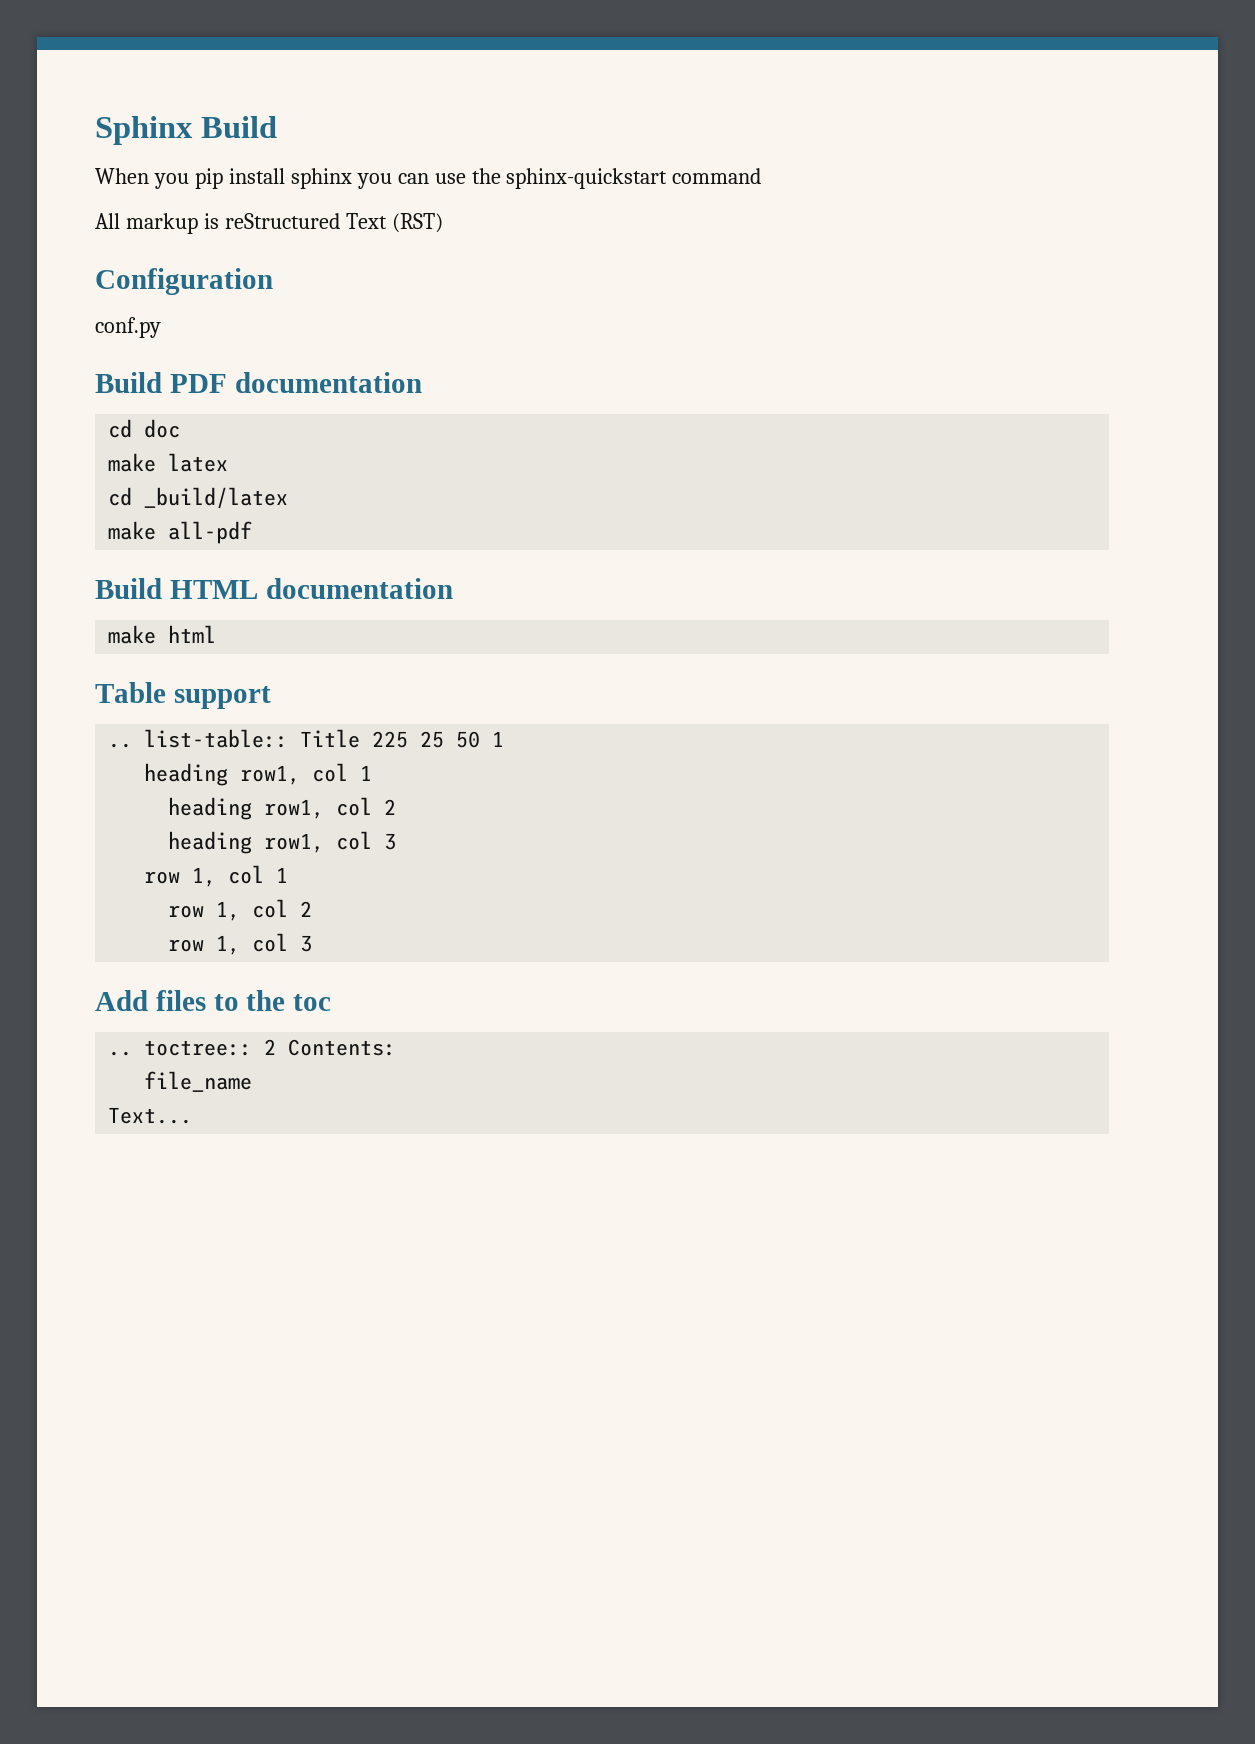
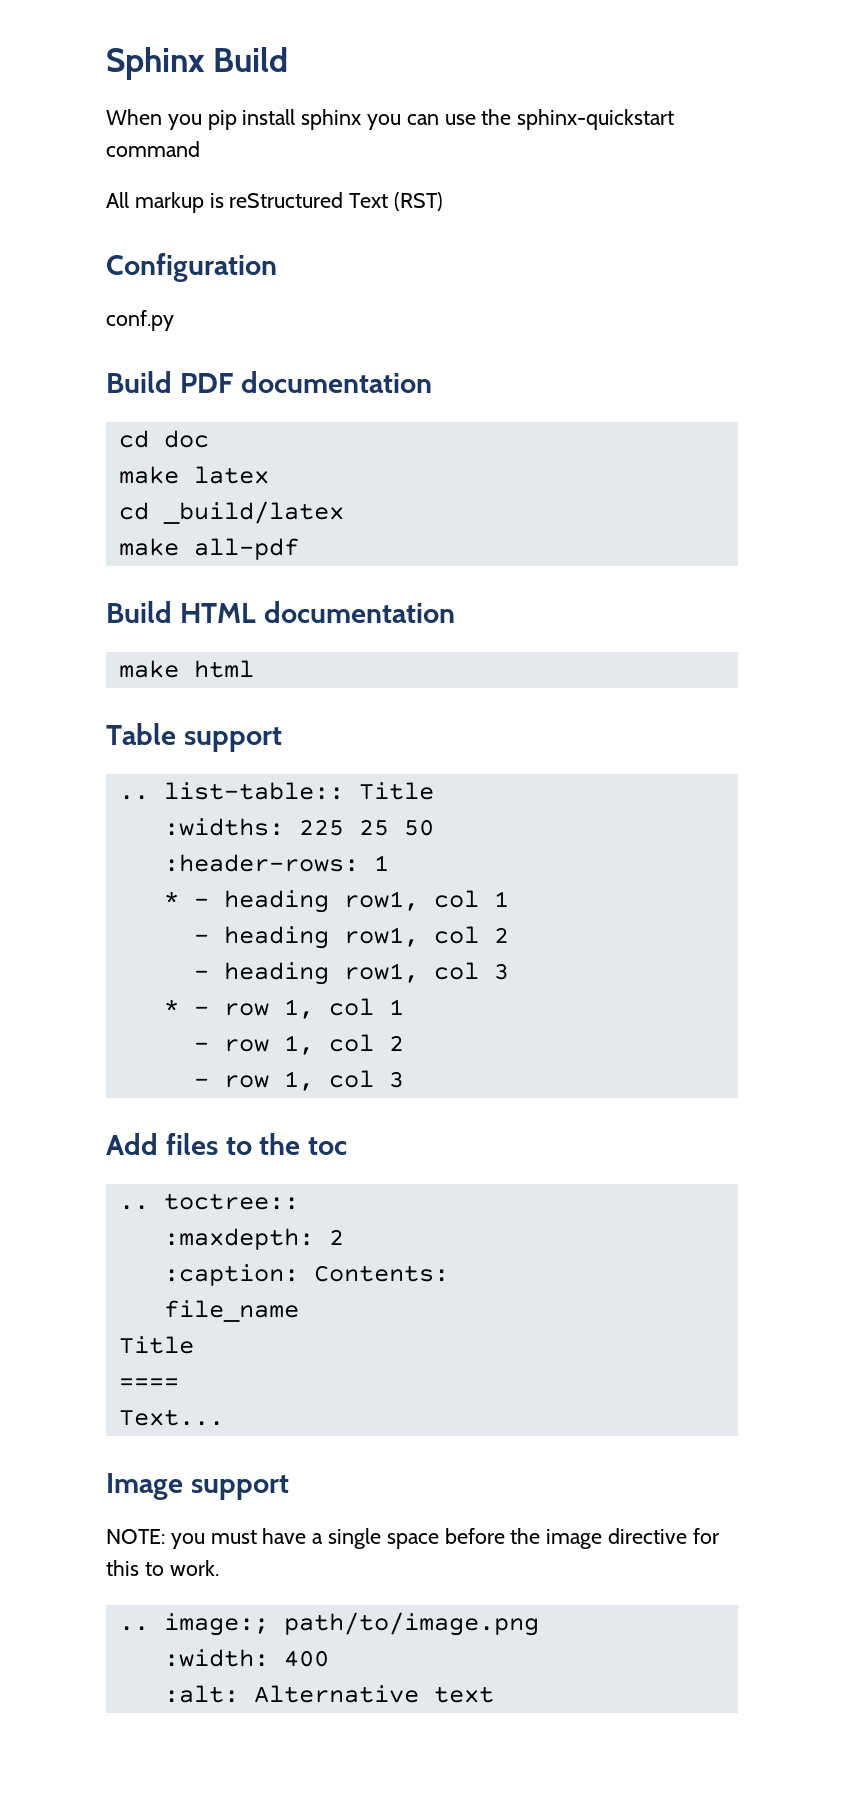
(361, 738) none -> [163,818,284,836] // :widths:
[492,731,505,747] 1 // -> [163,854,389,872] [163,891,209,907] // :header-rows: 1 // * -
(373, 773) none -> [193,934,209,943] -
(397, 807) none -> [193,970,209,979] -
(397, 841) none -> [163,999,209,1015] * -
(289, 875) none -> [193,1042,209,1051] -
(313, 909) none -> [193,1078,209,1087] -
[264,1039,277,1055] 2 -> [163,1228,344,1250] [163,1264,299,1286] // :maxdepth: 2 // :caption:
(253, 1081) none -> [118,1336,194,1354] [118,1378,179,1389] // Title // ====
(193, 1115) none -> [106,1473,289,1500] [106,1528,719,1549] [106,1560,219,1576] [118,1612,539,1636] [163,1649,329,1667] [163,1685,494,1703] // Image support // NOTE: you must have a single space before the image directive for this to work. // .. image:; path/to/image.png // :width: 400 // :alt: Alternative text

